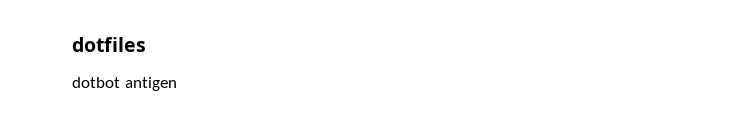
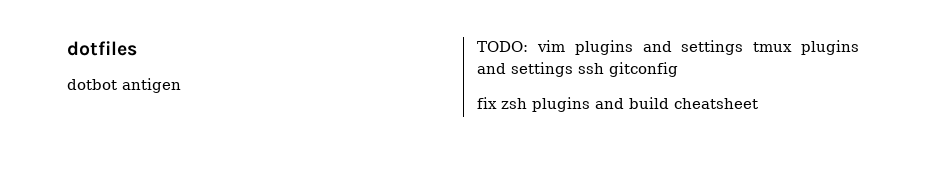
(177, 84) none -> [477,40,859,55] [477,62,678,77] [477,97,758,112] // TODO: vim plugins and settings tmux plugins and settings ssh gitconfig // fix zsh plugins and build cheatsheet

